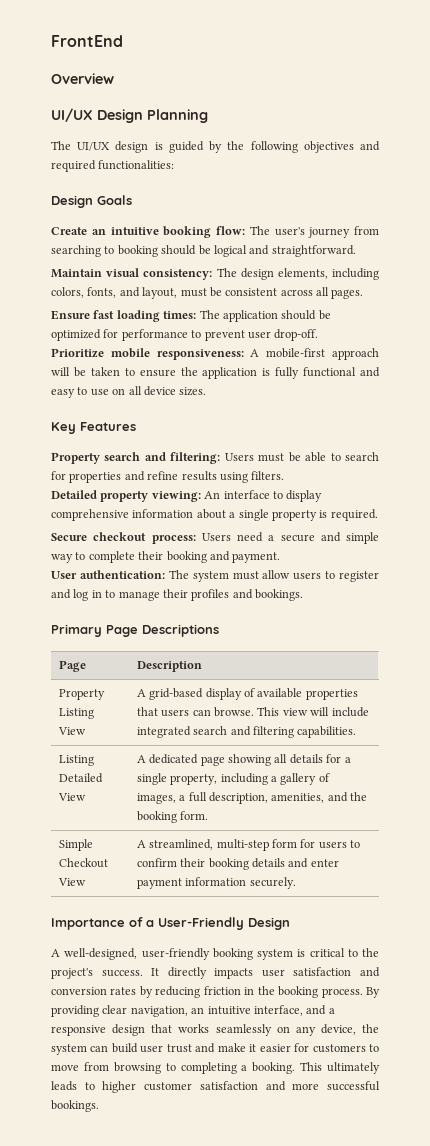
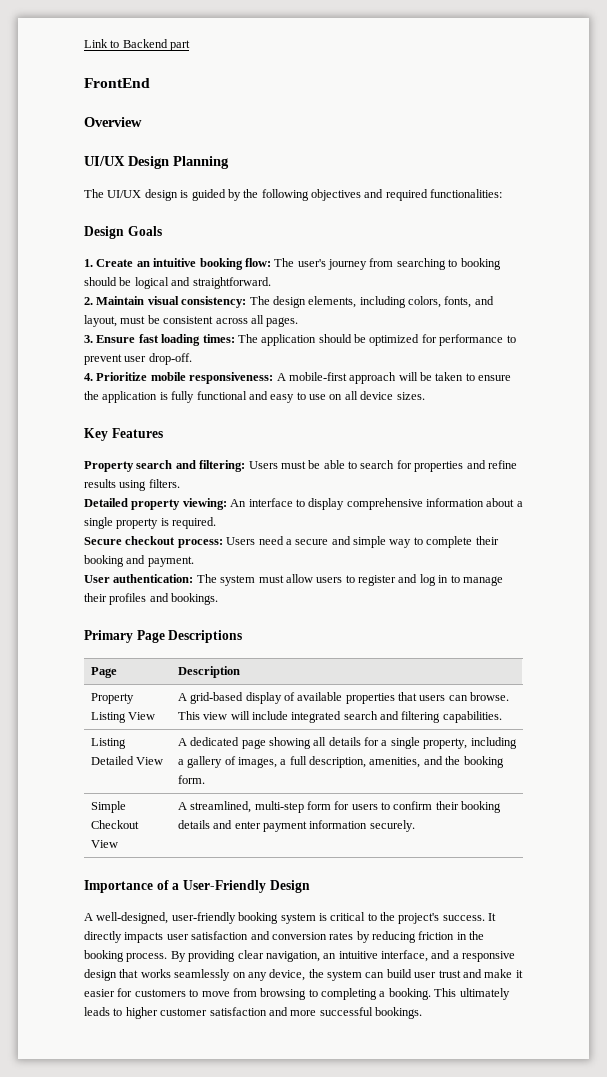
(51, 41) none -> [84,39,191,51] Link to Backend part //
(132, 200) none -> [84,259,93,267] 1.
(356, 251) none -> [84,297,93,305] 2.
(364, 294) none -> [84,335,93,343] 3.
(319, 335) none -> [84,373,93,381] 4.

